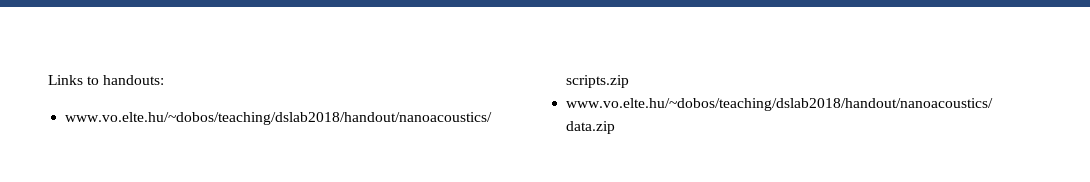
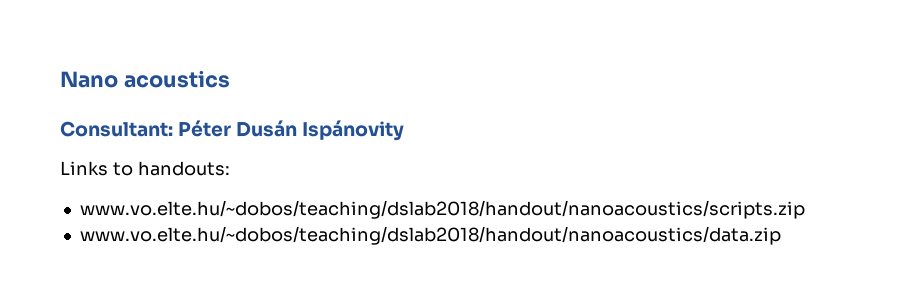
(48, 80) none -> [60,70,230,88] [60,120,405,141] Nano acoustics // Consultant: Péter Dusán Ispánovity //

